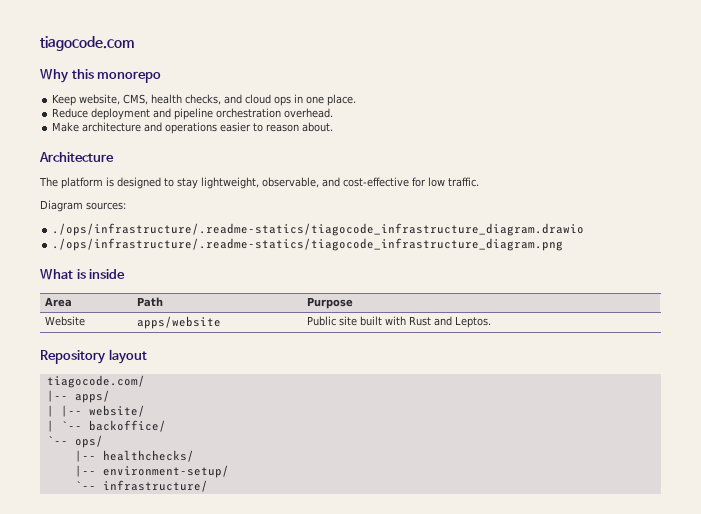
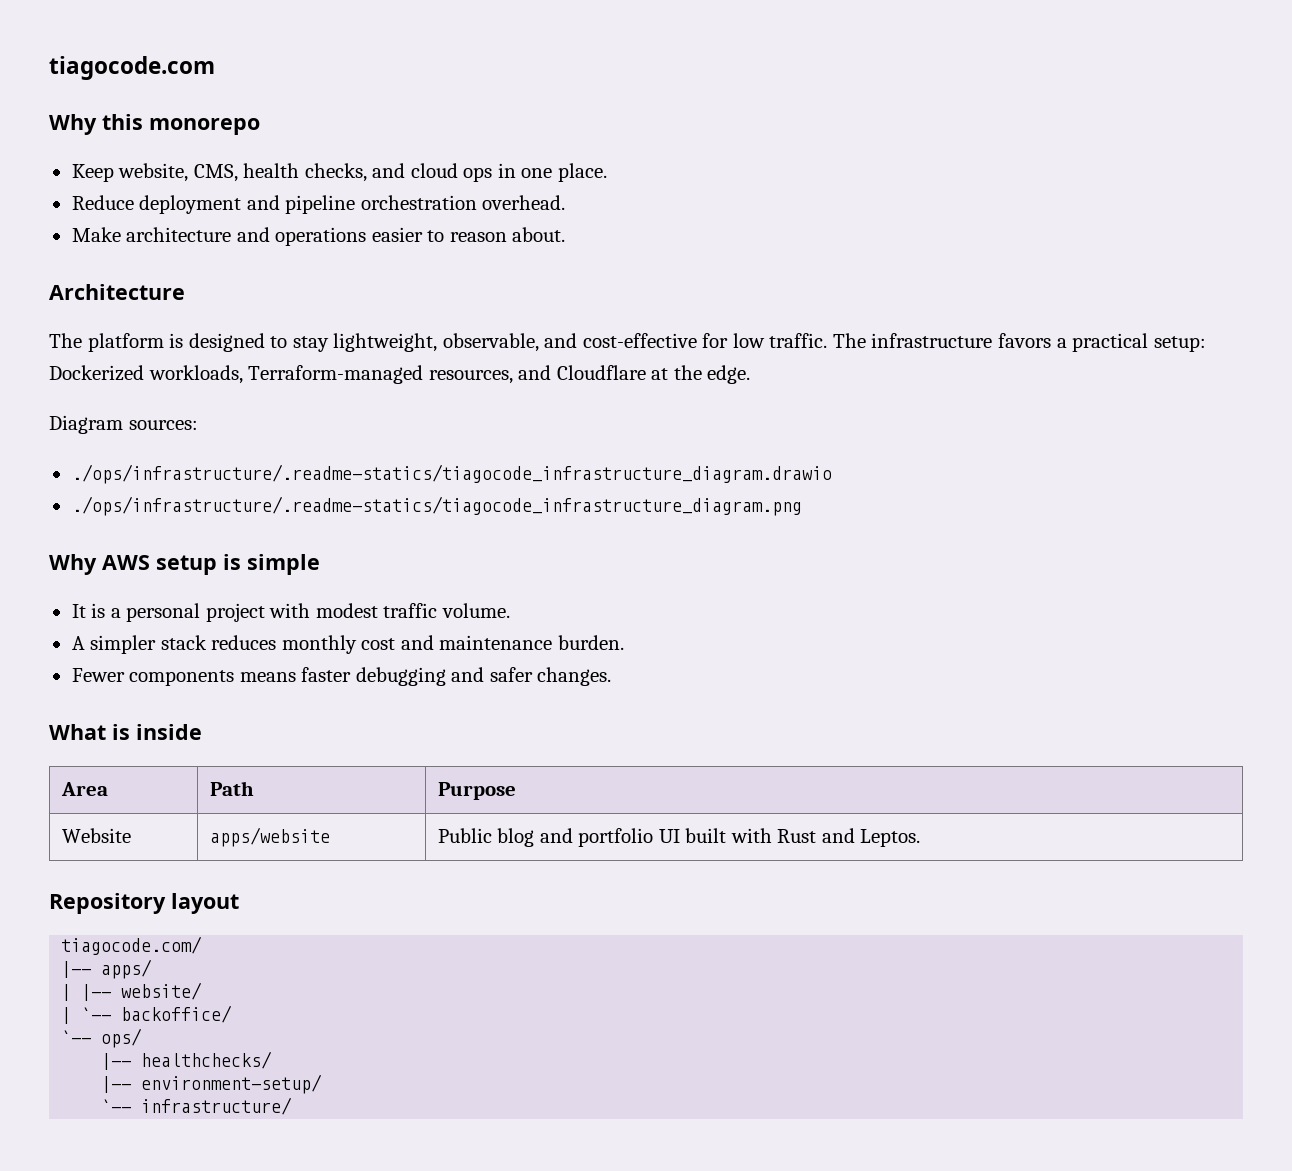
[40,200,126,212] [52,223,585,236] [52,238,564,251] // Diagram sources: // ./ops/infrastructure/.readme-statics/tiagocode_infrastructure_diagram.drawio // ./ops/infrastructure/.readme-statics/tiagocode_infrastructure_diagram.png -> [832,333,1206,352] [49,365,751,384] [49,415,198,434] [71,464,832,484] [71,496,802,516] [49,554,320,575] [71,603,510,622] [71,635,624,654] [71,667,612,686] The infrastructure favors a practical setup: Dockerized workloads, Terraform-managed resources, and Cloudflare at the edge. // Diagram sources: // ./ops/infrastructure/.readme-statics/tiagocode_infrastructure_diagram.drawio // ./ops/infrastructure/.readme-statics/tiagocode_infrastructure_diagram.png // Why AWS setup is simple // It is a personal project with modest traffic volume. // A simpler stack reduces monthly cost and maintenance burden. // Fewer components means faster debugging and safer changes.
[339,316,358,326] site -> [497,828,680,847] blog and portfolio UI

